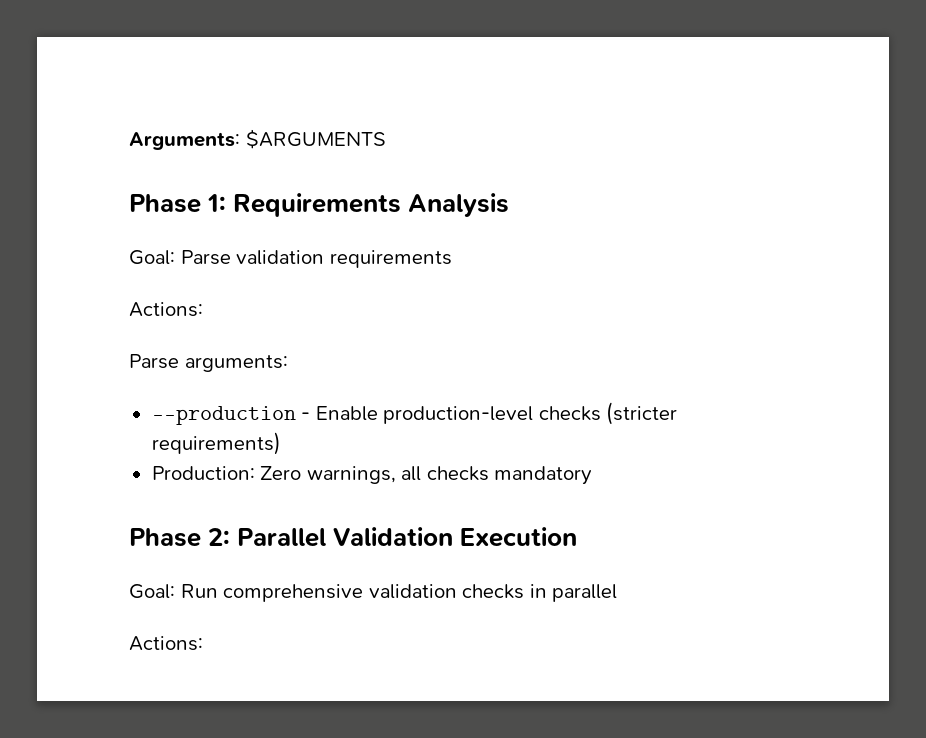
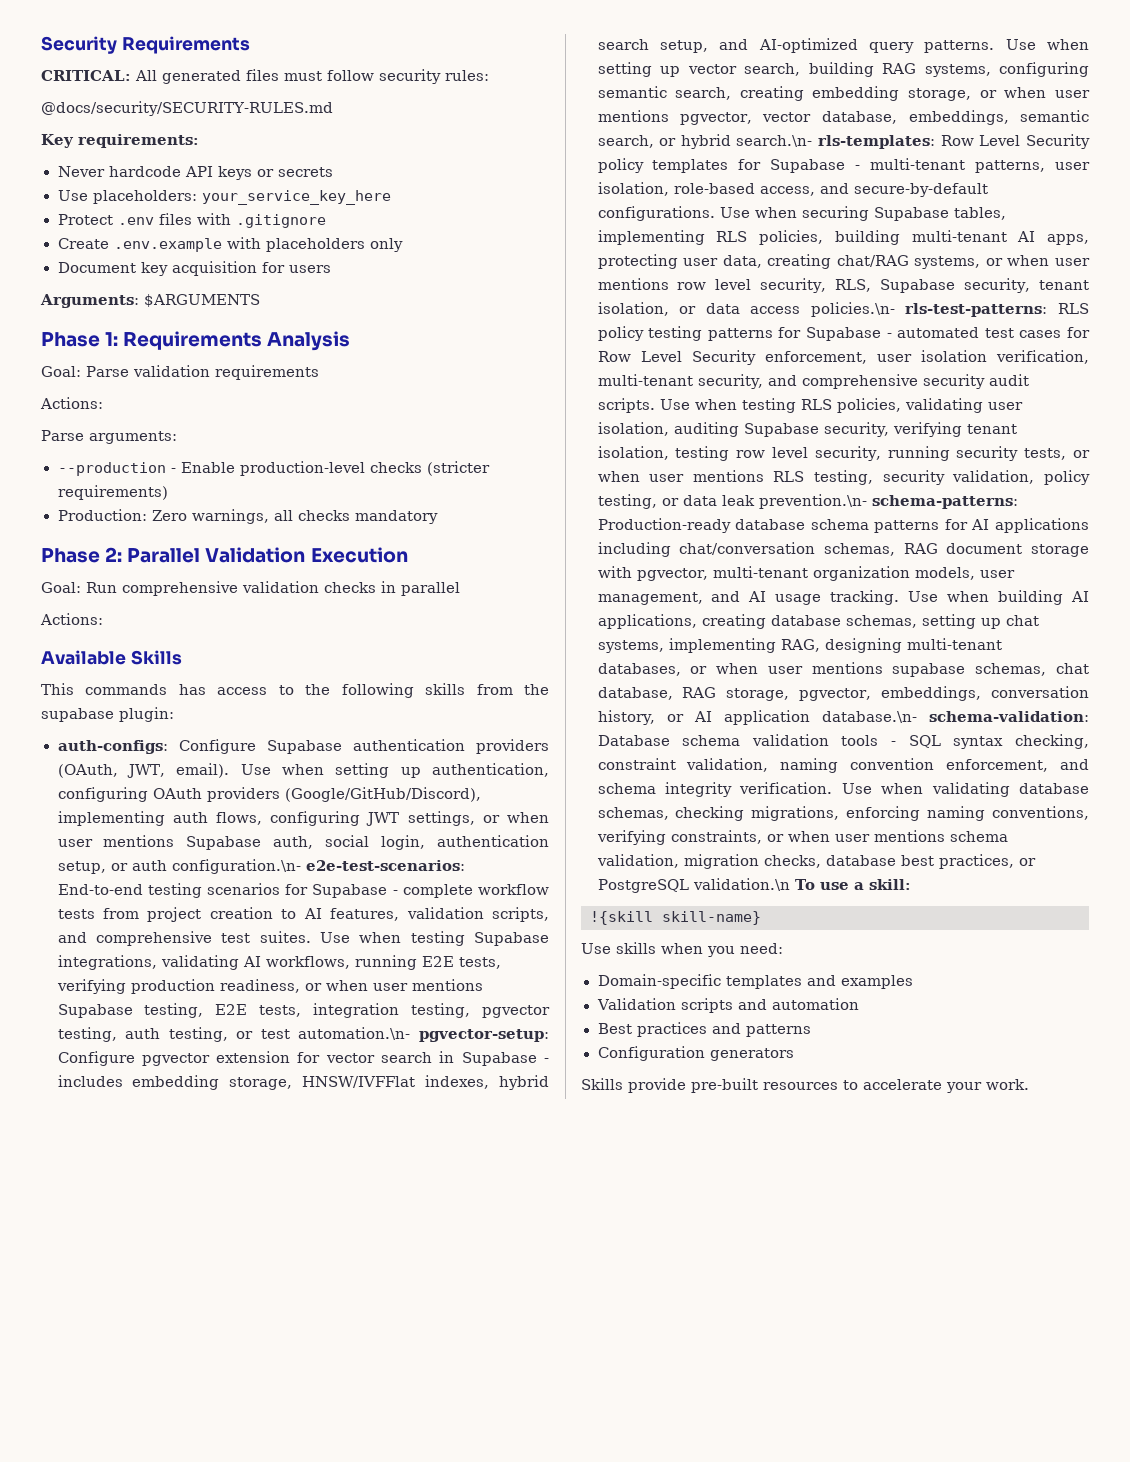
(129, 141) none -> [41,36,250,54] [41,69,489,84] [41,101,333,116] [41,134,199,148] [57,166,333,180] [57,190,391,205] [57,213,326,228] [57,237,403,252] [57,261,331,276] Security Requirements // CRITICAL: All generated files must follow security rules: // @docs/security/SECURITY-RULES.md // Key requirements: // Never hardcode API keys or secrets // Use placeholders: your_service_key_here // Protect .env files with .gitignore // Create .env.example with placeholders only // Document key acquisition for users //
(203, 643) none -> [41,650,182,665] [41,683,549,698] [41,707,174,722] [57,739,549,754] [57,763,549,778] [57,787,481,802] [57,811,549,826] [57,835,549,850] [57,859,465,874] [57,883,549,898] [57,907,549,922] [57,931,549,946] [57,955,501,970] [56,979,483,994] [57,1003,550,1018] [57,1027,549,1042] [57,1051,549,1066] [57,1075,549,1090] [597,38,1089,53] [597,62,1089,77] [597,86,1090,101] [597,110,1089,125] [597,134,1090,149] [597,158,1090,173] [597,182,988,197] [597,206,1006,221] [597,230,1089,245] [597,254,1090,269] [597,278,1089,293] [597,302,1089,317] [597,326,1090,341] [597,350,1089,365] [597,374,1030,389] [597,398,1023,413] [597,422,1018,437] [597,446,1090,461] [597,470,1090,485] [597,494,1018,509] [597,518,1089,533] [597,542,1089,557] [597,566,1016,581] [597,590,1089,605] [597,614,1039,629] [597,638,1002,653] [597,662,1089,677] [597,686,1089,701] [597,710,1089,725] [597,734,1089,749] [597,758,1089,773] [597,782,1089,797] [597,806,1089,821] [596,830,1008,845] [596,854,1036,869] [597,878,912,893] [590,911,761,925] [581,942,783,957] [597,974,913,989] [596,998,860,1013] [597,1022,811,1037] [597,1046,794,1061] [581,1078,1029,1093] // Available Skills // This commands has access to the following skills from the supabase plugin: // auth-configs: Configure Supabase authentication providers (OAuth, JWT, email). Use when setting up authentication, configuring OAuth providers (Google/GitHub/Discord), implementing auth flows, configuring JWT settings, or when user mentions Supabase auth, social login, authentication setup, or auth configuration.\n- e2e-test-scenarios: End-to-end testing scenarios for Supabase - complete workflow tests from project creation to AI features, validation scripts, and comprehensive test suites. Use when testing Supabase integrations, validating AI workflows, running E2E tests, verifying production readiness, or when user mentions Supabase testing, E2E tests, integration testing, pgvector testing, auth testing, or test automation.\n- pgvector-setup: Configure pgvector extension for vector search in Supabase - includes embedding storage, HNSW/IVFFlat indexes, hybrid search setup, and AI-optimized query patterns. Use when setting up vector search, building RAG systems, configuring semantic search, creating embedding storage, or when user mentions pgvector, vector database, embeddings, semantic search, or hybrid search.\n- rls-templates: Row Level Security policy templates for Supabase - multi-tenant patterns, user isolation, role-based access, and secure-by-default configurations. Use when securing Supabase tables, implementing RLS policies, building multi-tenant AI apps, protecting user data, creating chat/RAG systems, or when user mentions row level security, RLS, Supabase security, tenant isolation, or data access policies.\n- rls-test-patterns: RLS policy testing patterns for Supabase - automated test cases for Row Level Security enforcement, user isolation verification, multi-tenant security, and comprehensive security audit scripts. Use when testing RLS policies, validating user isolation, auditing Supabase security, verifying tenant isolation, testing row level security, running security tests, or when user mentions RLS testing, security validation, policy testing, or data leak prevention.\n- schema-patterns: Production-ready database schema patterns for AI applications including chat/conversation schemas, RAG document storage with pgvector, multi-tenant organization models, user management, and AI usage tracking. Use when building AI applications, creating database schemas, setting up chat systems, implementing RAG, designing multi-tenant databases, or when user mentions supabase schemas, chat database, RAG storage, pgvector, embeddings, conversation history, or AI application database.\n- schema-validation: Database schema validation tools - SQL syntax checking, constraint validation, naming convention enforcement, and schema integrity verification. Use when validating database schemas, checking migrations, enforcing naming conventions, verifying constraints, or when user mentions schema validation, migration checks, database best practices, or PostgreSQL validation.\n To use a skill: // !{skill skill-name} // Use skills when you need: // Domain-specific templates and examples // Validation scripts and automation // Best practices and patterns // Configuration generators // Skills provide pre-built resources to accelerate your work.

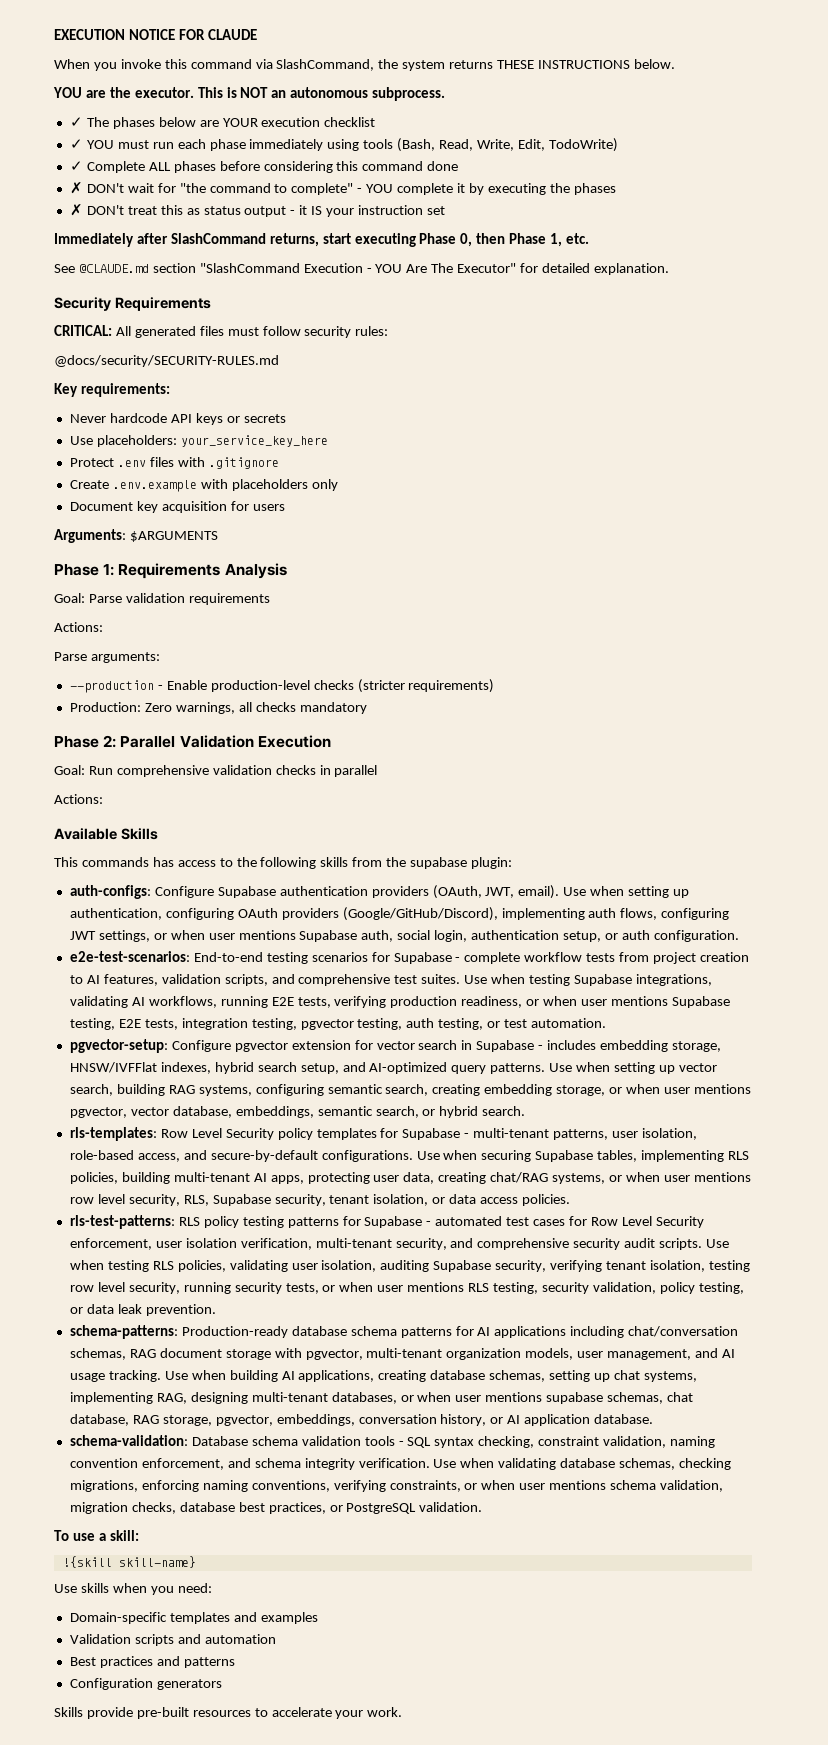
(41, 45) none -> [54,29,257,40] [54,59,675,71] [53,87,446,101] [69,117,376,129] [69,138,618,152] [69,161,459,173] [69,182,616,195] [69,204,445,217] [54,233,590,247] [54,263,669,275] EXECUTION NOTICE FOR CLAUDE // When you invoke this command via SlashCommand, the system returns THESE INSTRUCTIONS below. // YOU are the executor. This is NOT an autonomous subprocess. // ✓ The phases below are YOUR execution checklist // ✓ YOU must run each phase immediately using tools (Bash, Read, Write, Edit, TodoWrite) // ✓ Complete ALL phases before considering this command done // ✗ DON't wait for "the command to complete" - YOU complete it by executing the phases // ✗ DON't treat this as status output - it IS your instruction set // Immediately after SlashCommand returns, start executing Phase 0, then Phase 1, etc. // See @CLAUDE.md section "SlashCommand Execution - YOU Are The Executor" for detailed explanation. //
[171,859,301,874] configuration.\n- -> [653,930,739,942] configuration. //
[298,1027,411,1040] automation.\n- -> [531,1018,607,1028] automation. //
[736,135,813,147] search.\n- -> [482,1106,526,1116] search. //
[810,302,895,317] policies.\n- -> [522,1194,571,1206] policies. //
[758,494,867,509] prevention.\n- -> [145,1304,216,1316] prevention. //
[822,711,918,723] database.\n- -> [594,1414,654,1424] database. //
[692,878,790,891] validation.\n -> [419,1502,483,1512] validation. //

